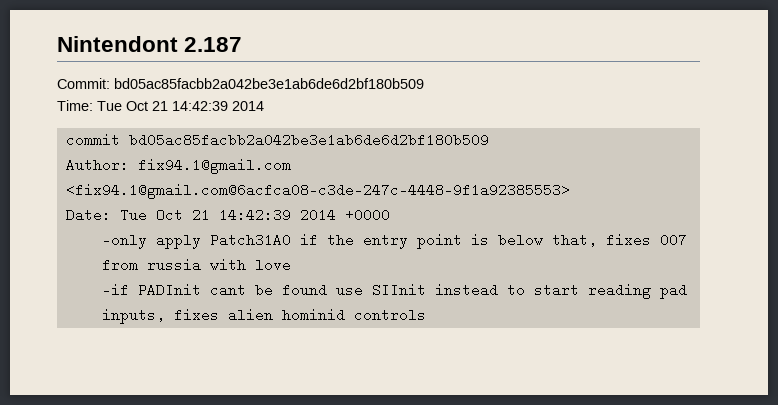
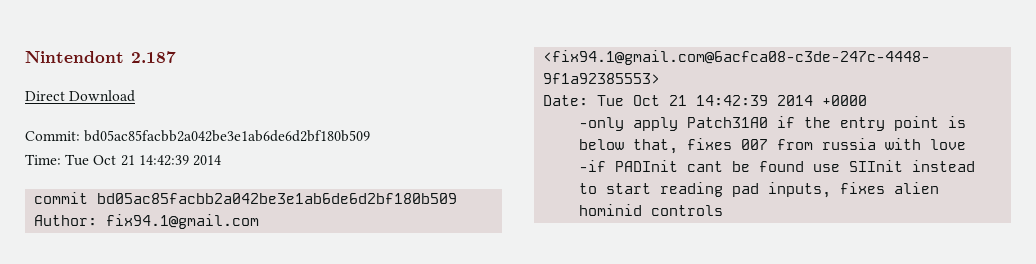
(243, 44) none -> [25,90,136,102] // Direct Download

